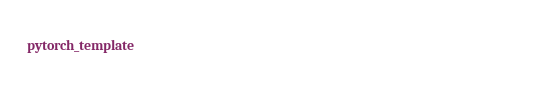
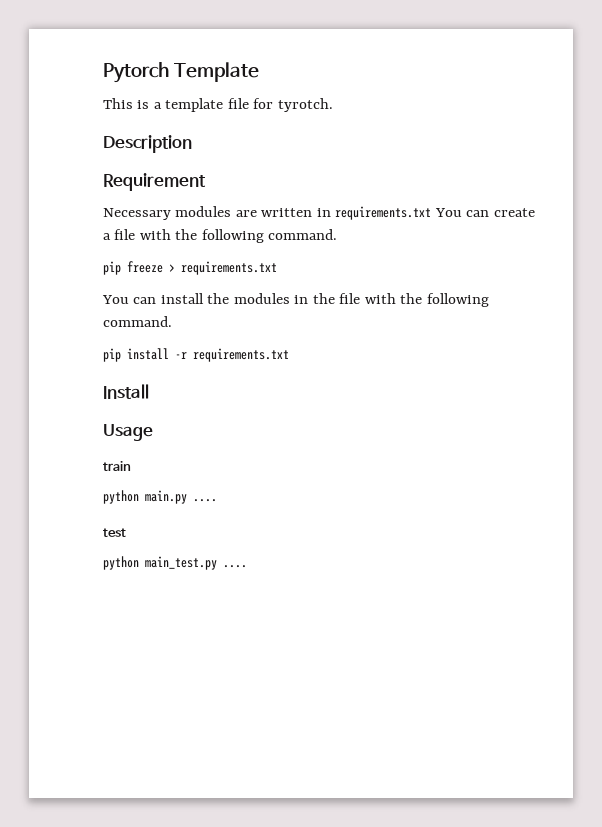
[27,39,134,53] pytorch_template -> [103,62,259,83] [103,98,333,112] [103,135,192,153] [103,173,206,191] [103,206,535,220] [103,229,338,243] [103,261,277,275] [102,293,489,307] [103,316,172,327] [103,348,289,362] [103,384,149,399] [103,424,153,441] [103,461,131,471] [103,490,217,504] [103,528,126,537] [103,556,247,570] Pytorch Template // This is a template file for tyrotch. // Description // Requirement // Necessary modules are written in requirements.txt You can create a file with the following command. // pip freeze > requirements.txt // You can install the modules in the file with the following command. // pip install -r requirements.txt // Install // Usage // train // python main.py .... // test // python main_test.py ....

